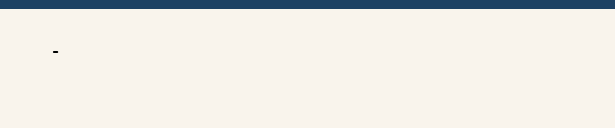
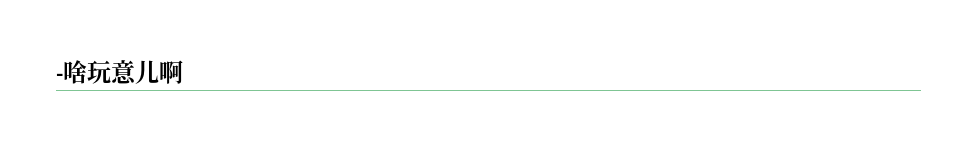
(59, 54) none -> [63,60,183,85] 啥玩意儿啊

